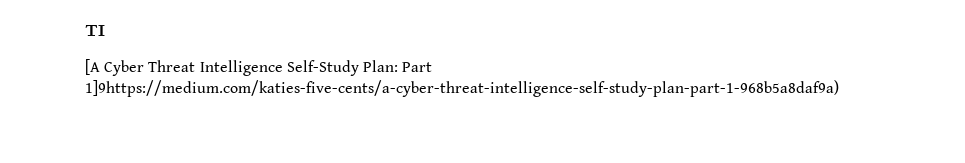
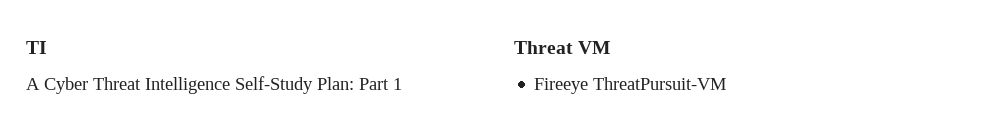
[85,59,100,75] [A -> [26,78,40,90] A
[85,80,839,97] 1]9https://medium.com/katies-five-cents/a-cyber-threat-intelligence-self-study-plan-part-1-968b5a8daf9a) -> [393,78,402,90] [514,41,611,54] [534,77,727,94] 1 // Threat VM // Fireeye ThreatPursuit-VM

